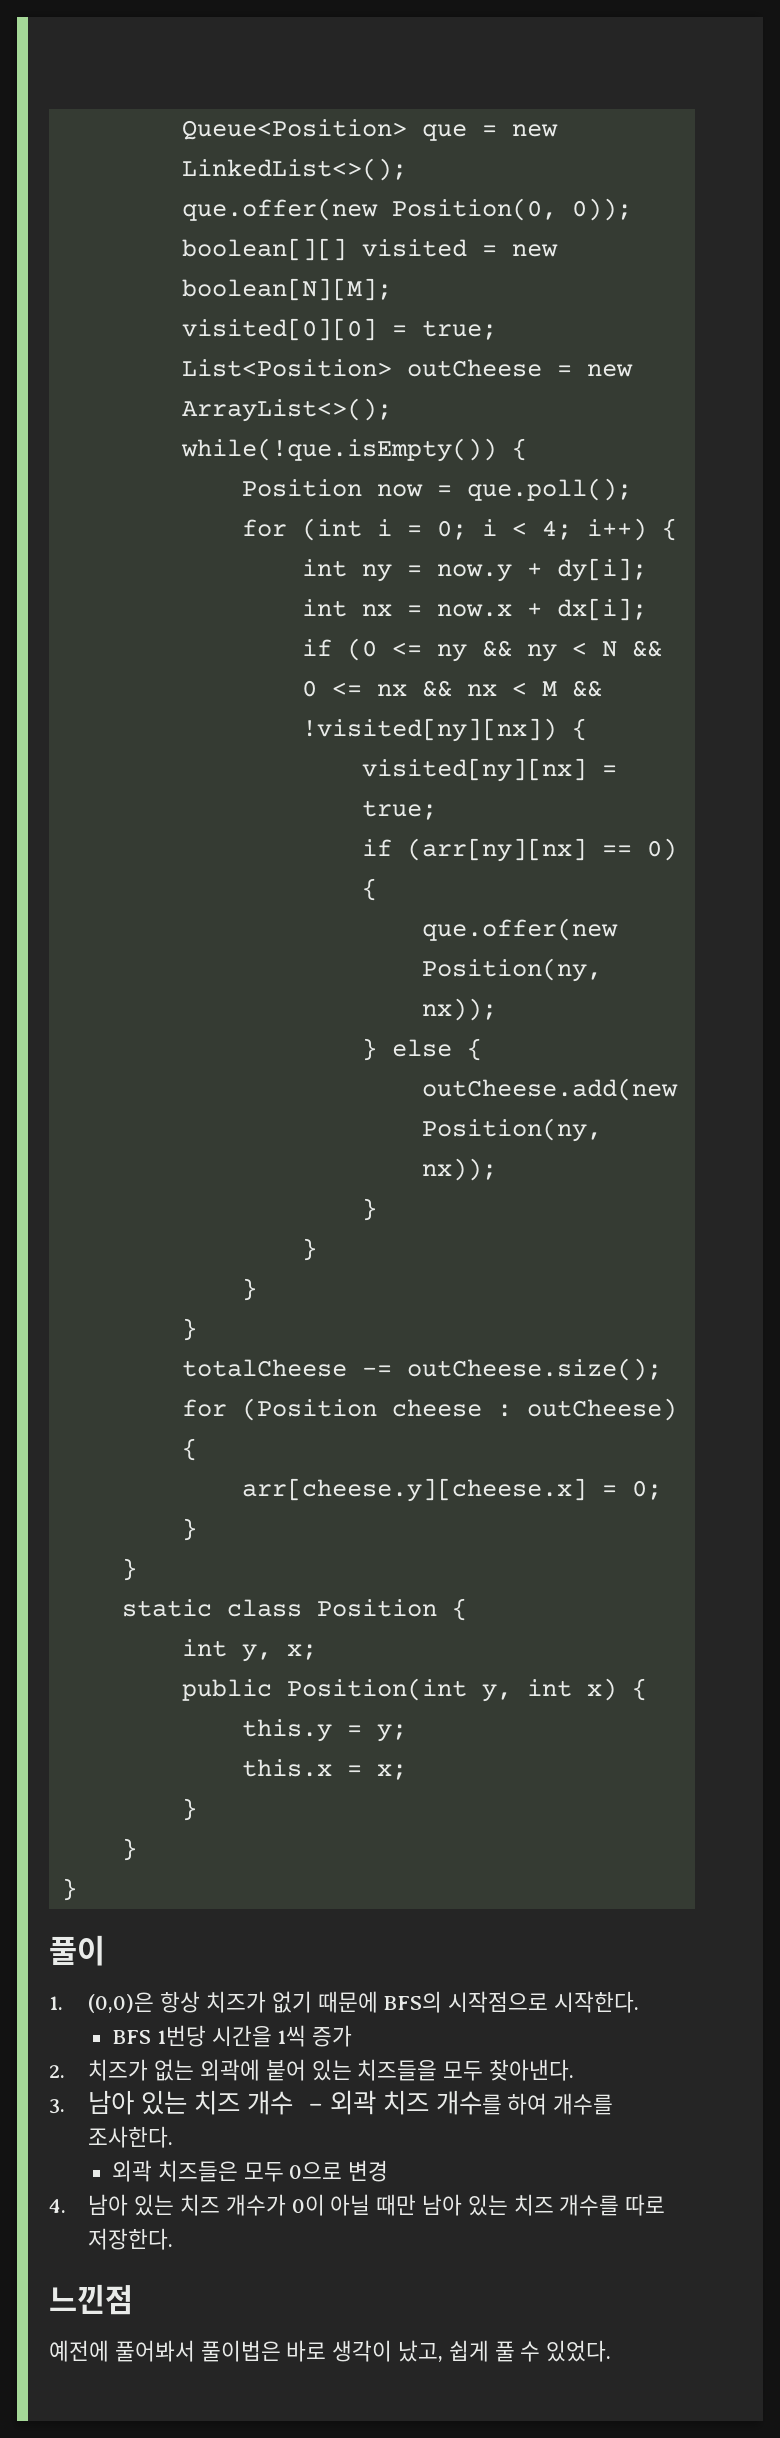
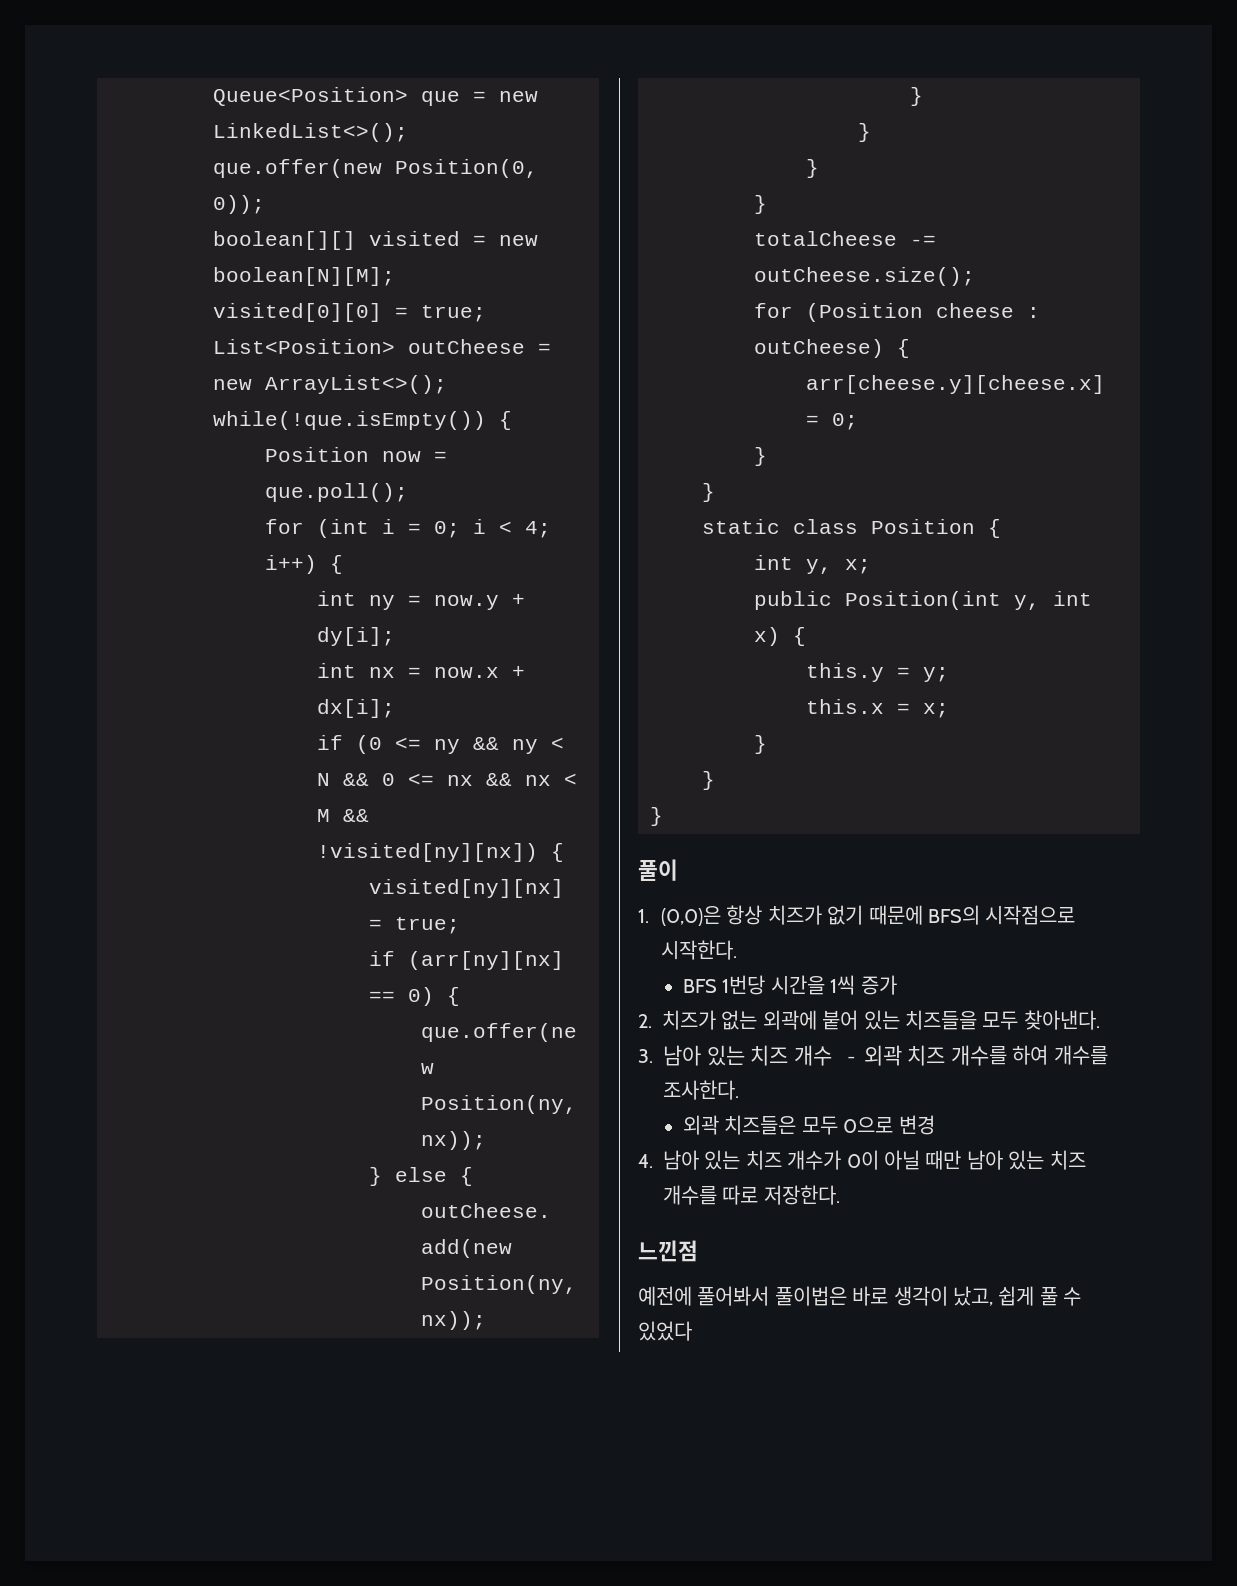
[546,2340,612,2362] 있었다. -> [638,1321,692,1341] 있었다

